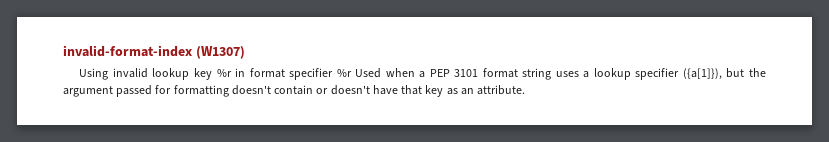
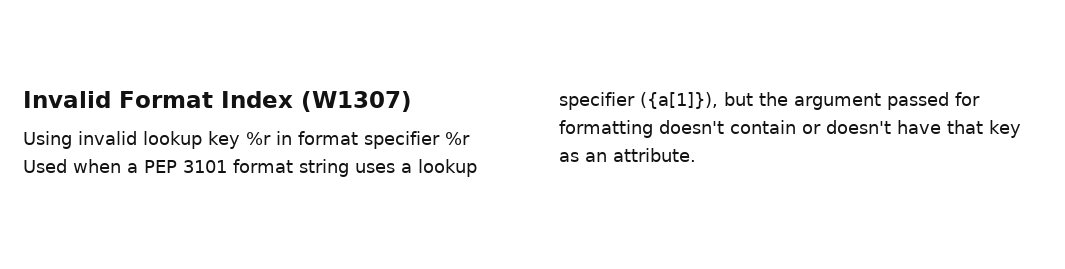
[63,45,192,57] invalid-format-index -> [23,91,293,108] Invalid Format Index

